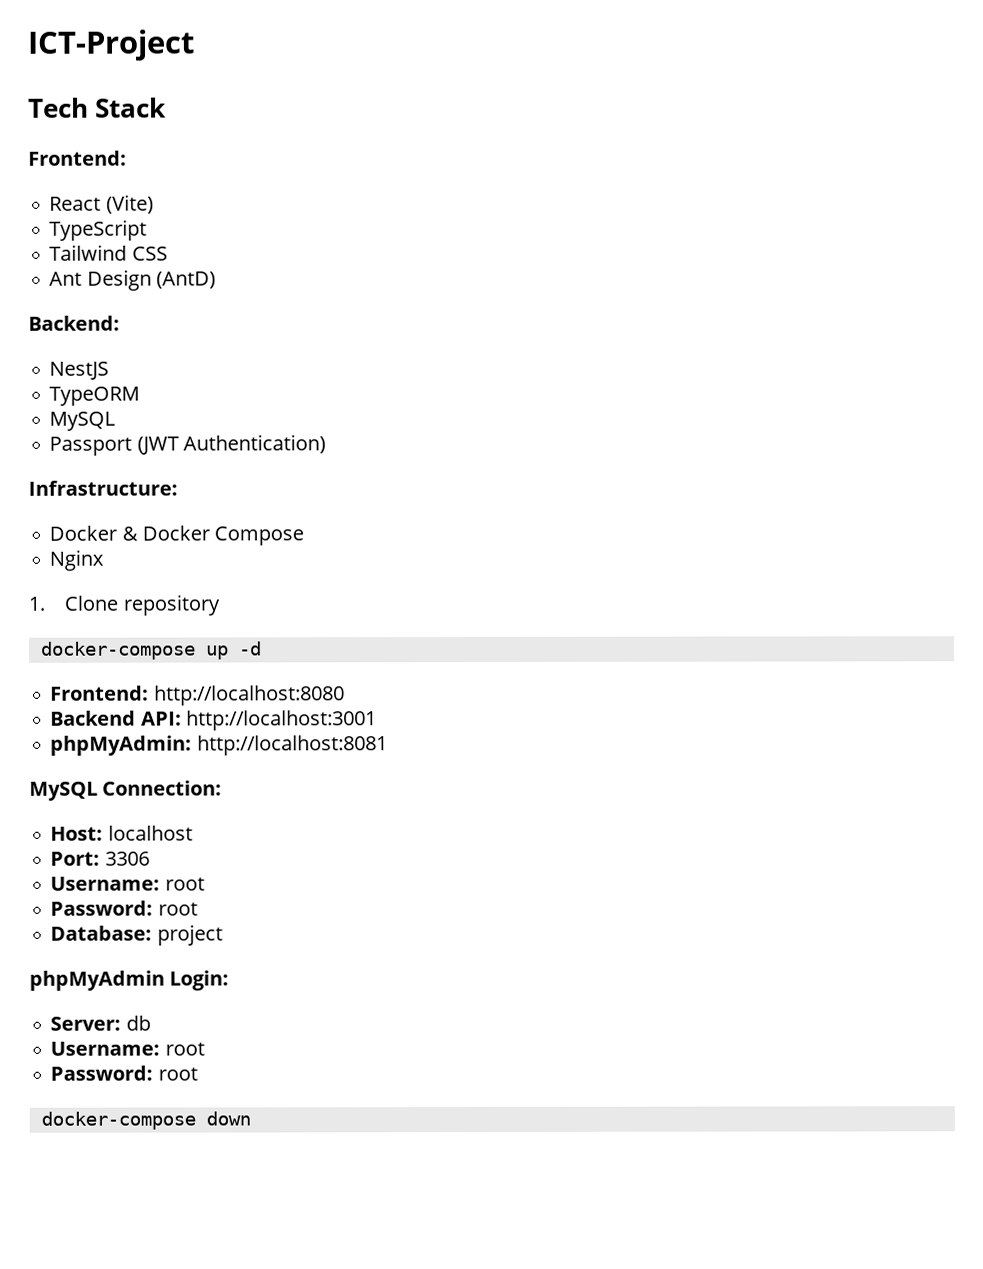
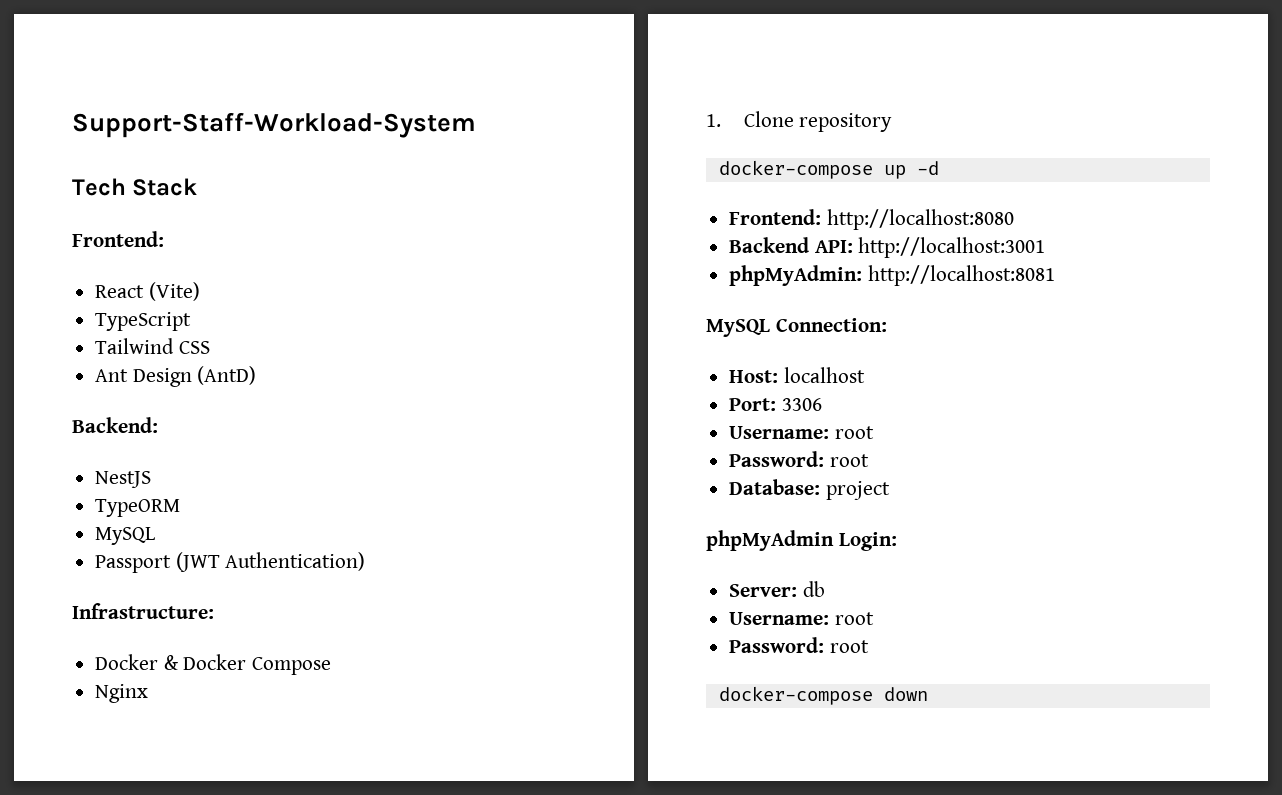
[27,29,194,61] ICT-Project -> [72,112,476,138] Support-Staff-Workload-System

